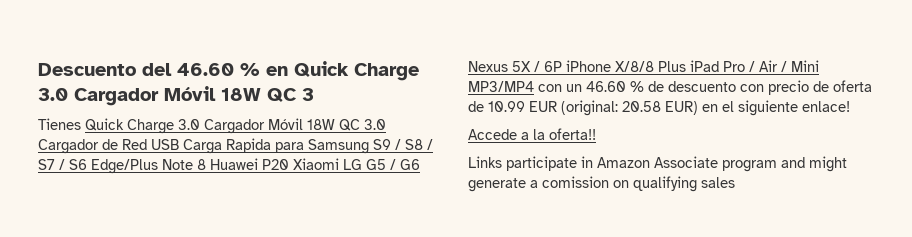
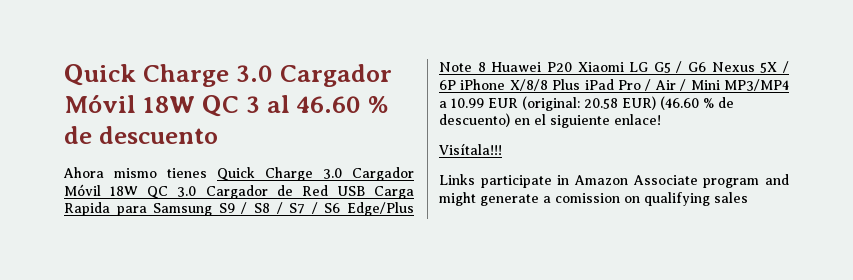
[38,63,288,76] Descuento del 46.60 % en -> (64, 75) none
[38,118,81,130] // Tienes -> [266,95,390,113] [64,126,218,144] [63,167,207,178] al 46.60 % de descuento // Ahora mismo tienes
[538,80,872,95] [468,101,484,112] con un 46.60 % de descuento con precio de oferta de -> [439,101,447,108] a
(698, 108) none -> [660,96,734,110] [439,113,510,127] (46.60 % de descuento)
[468,128,596,140] Accede a la oferta!! -> [439,143,502,155] Visítala!!!

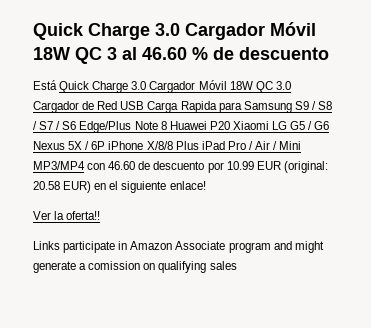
[63,167,207,178] Ahora mismo tienes -> [33,80,57,90] Está
[439,101,447,108] a -> [87,161,224,173] con 46.60 de descuento por
[660,96,734,110] [439,113,510,127] (46.60 % de descuento) -> (92, 187) none
[439,143,502,155] Visítala!!! -> [33,211,101,220] Ver la oferta!!

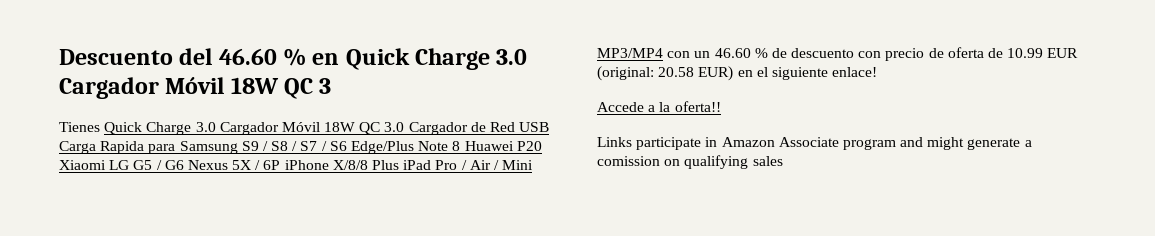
(33, 31) none -> [59,48,340,66] Descuento del 46.60 % en
[122,47,329,60] [33,80,57,90] al 46.60 % de descuento // Está -> [59,122,100,132] // Tienes
[108,161,224,173] 46.60 de descuento por -> [694,47,1004,61] un 46.60 % de descuento con precio de oferta de
[33,211,51,220] Ver -> [597,102,656,112] Accede a

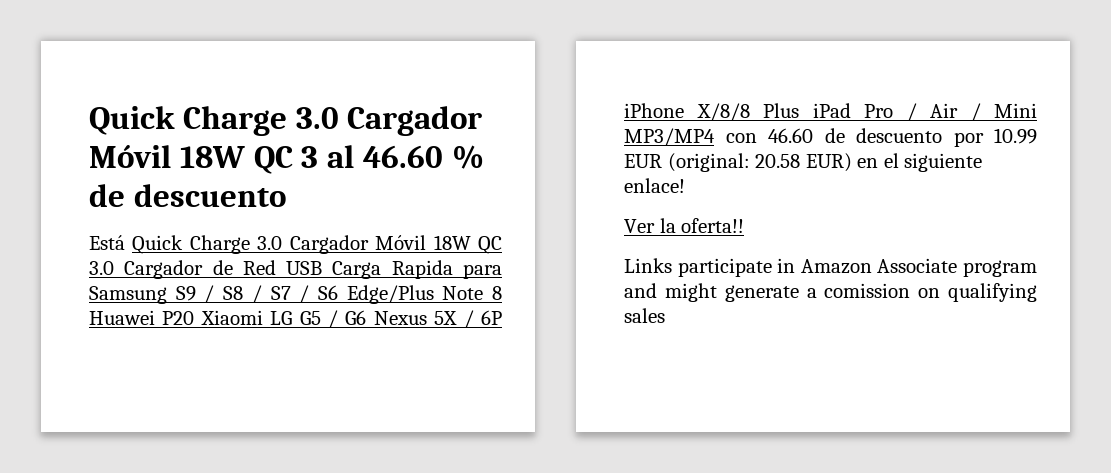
[59,48,340,66] Descuento del 46.60 % en -> (89, 120) none
[59,122,100,132] // Tienes -> [327,145,484,169] [89,184,286,207] [89,235,125,250] al 46.60 % de descuento // Está
[694,47,1004,61] un 46.60 % de descuento con precio de oferta de -> [768,128,984,147] 46.60 de descuento por
[597,102,656,112] Accede a -> [624,219,655,233] Ver

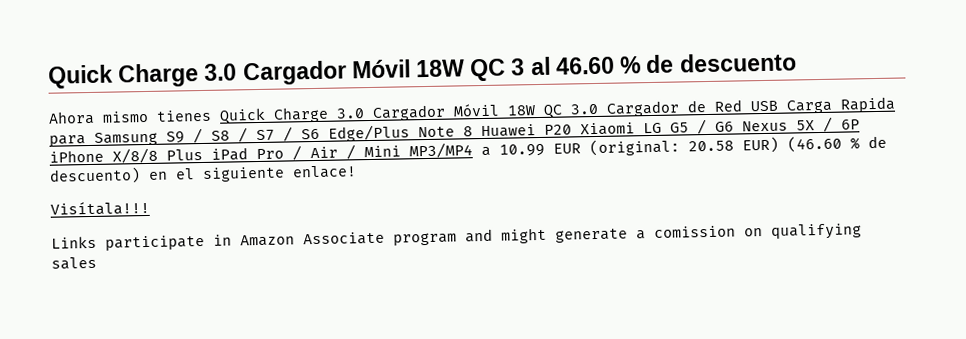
[89,235,125,250] Está -> [48,109,212,125] Ahora mismo tienes
[725,128,984,147] con 46.60 de descuento por -> [481,146,491,157] a
(852, 162) none -> [787,135,887,153] [49,167,141,185] (46.60 % de descuento)
[624,218,745,233] Ver la oferta!! -> [50,200,150,216] Visítala!!!

